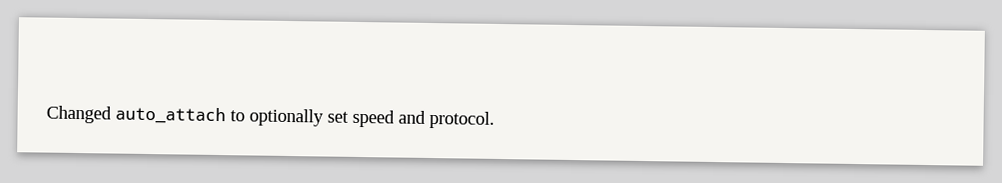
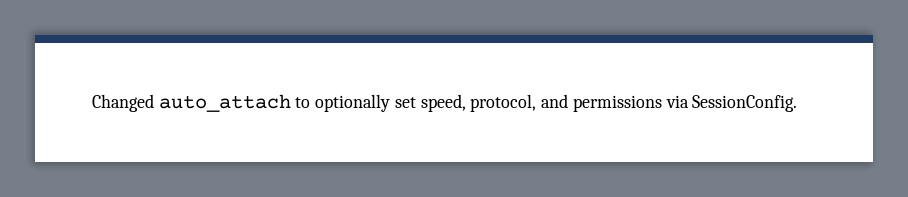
[352,109,495,129] speed and protocol. -> [420,94,798,112] speed, protocol, and permissions via SessionConfig.

